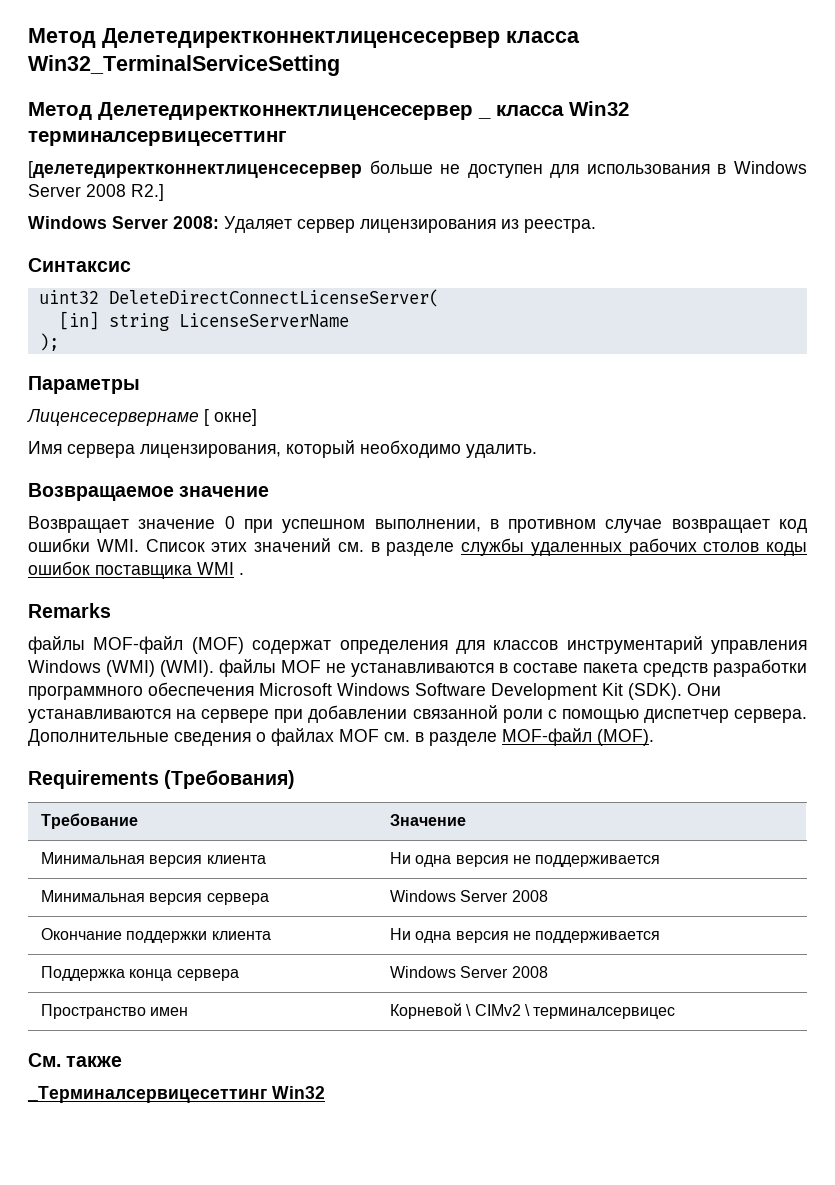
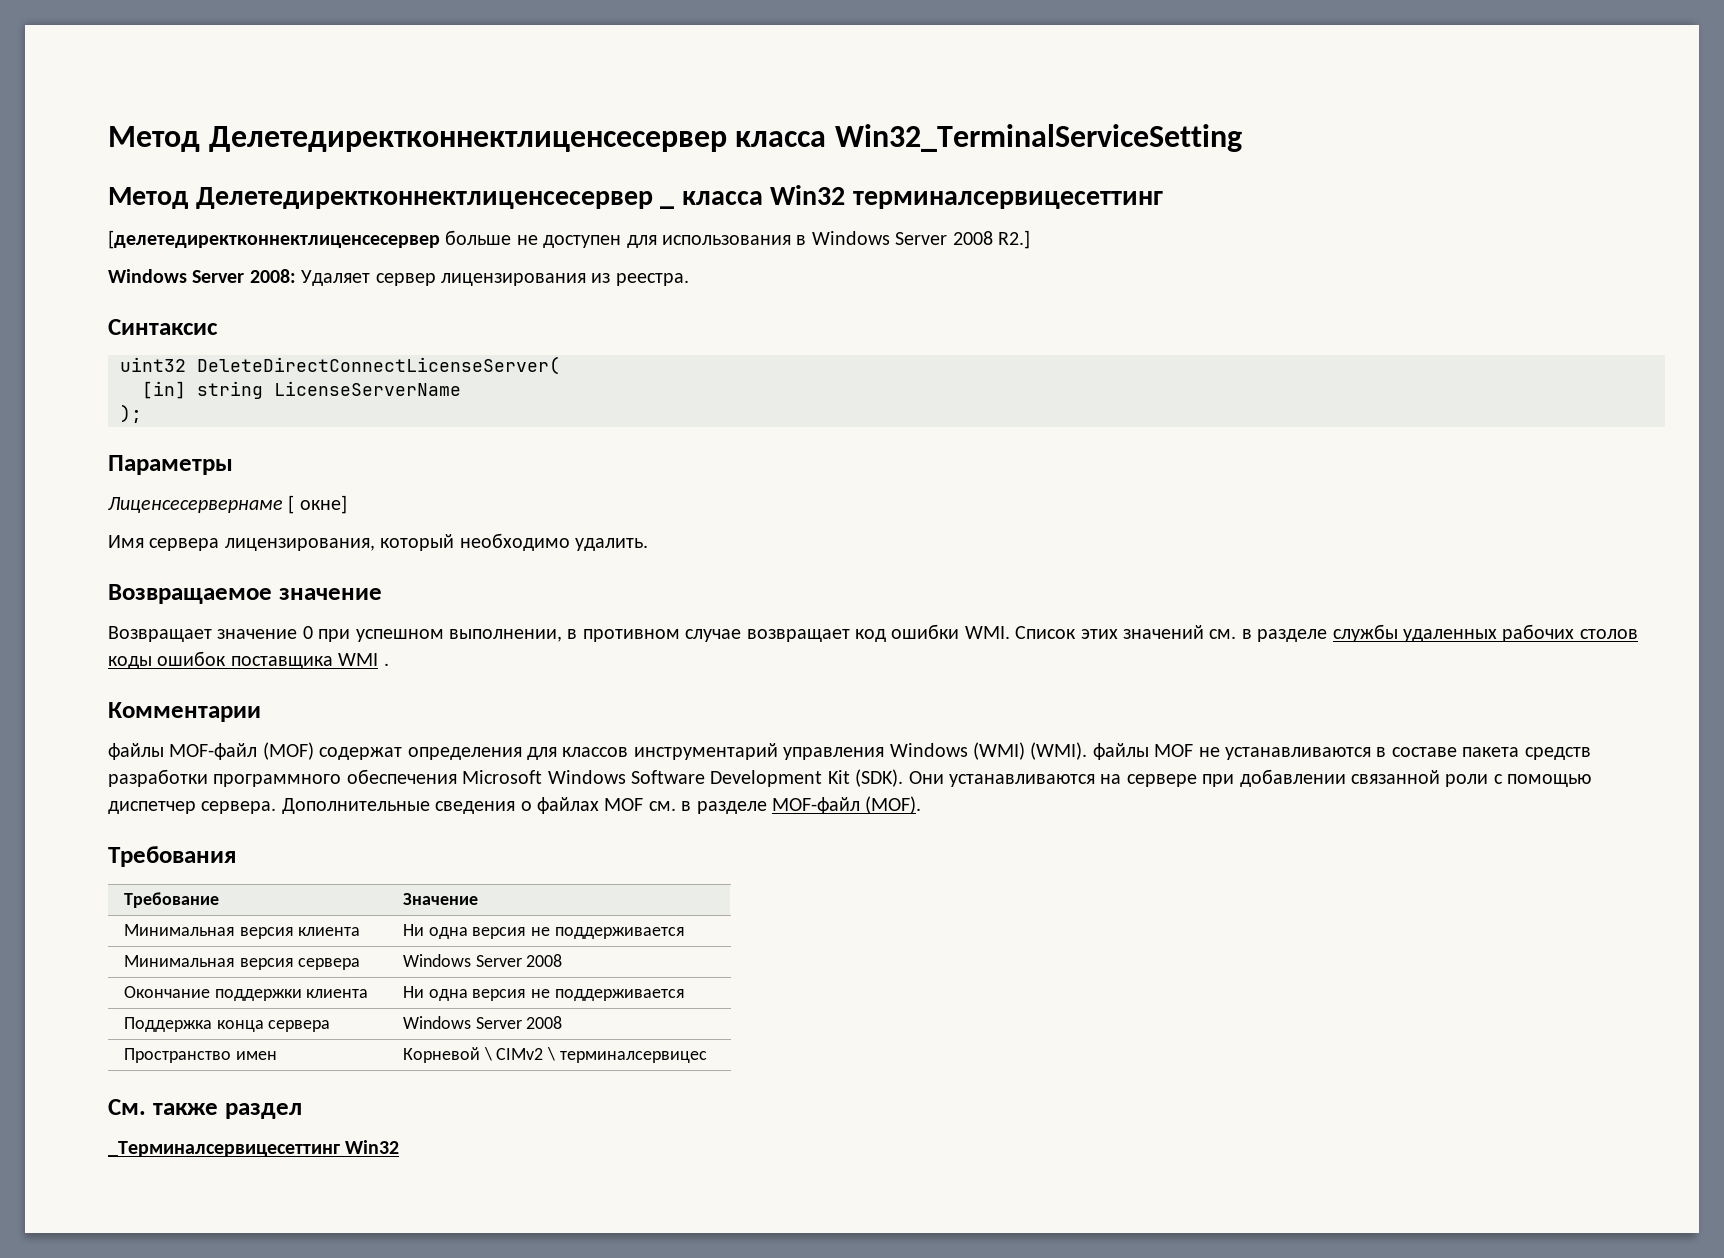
[28,603,111,618] Remarks -> [108,702,261,722] Комментарии
[28,770,296,789] Requirements (Требования) -> [108,846,236,867] Требования
(123, 1061) none -> [224,1103,302,1119] раздел

